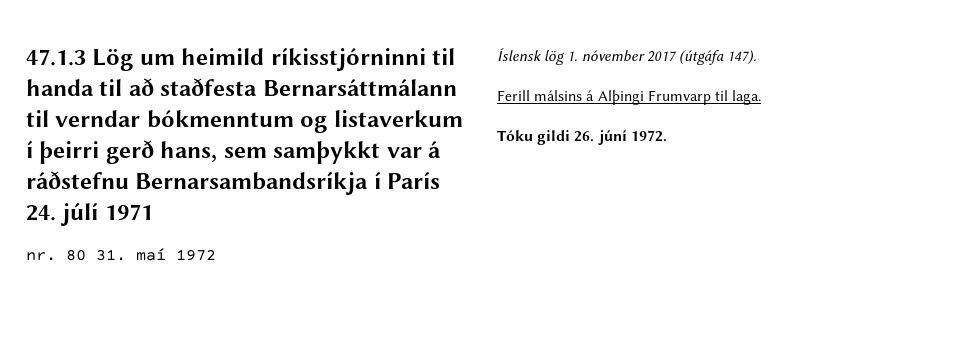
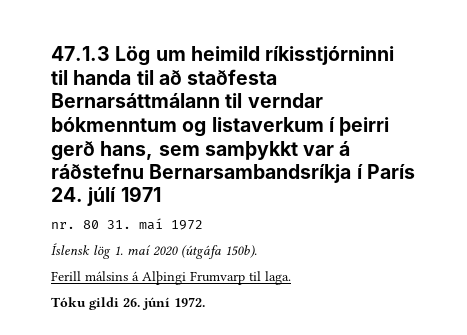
[581,50,757,65] nóvember 2017 (útgáfa 147). -> [127,245,257,259] maí 2020 (útgáfa 150b).

